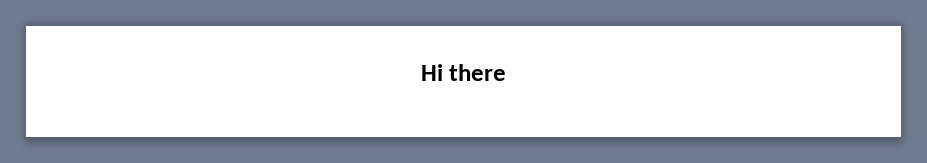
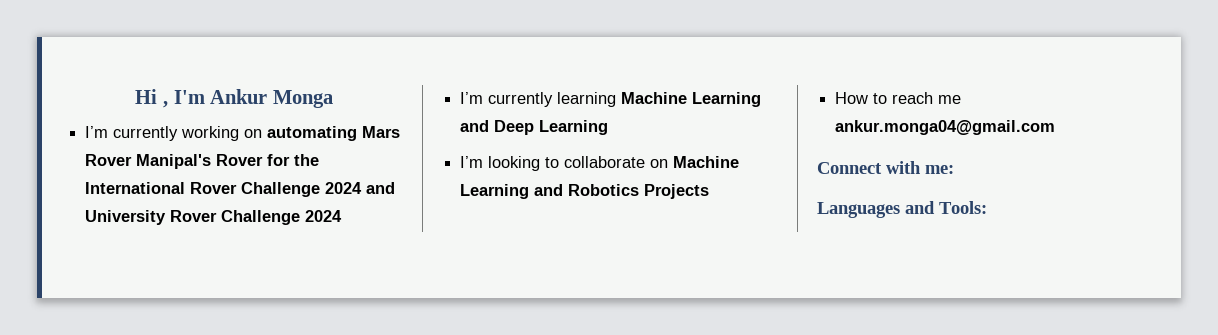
[449,64,507,81] there -> [162,89,333,108] [85,126,401,141] [85,154,320,169] [85,182,396,197] [85,210,343,225] [460,92,762,107] [460,120,609,135] [460,156,740,171] [460,184,710,199] [835,92,962,104] [835,120,1056,135] [817,161,954,174] [817,201,987,218] , I'm Ankur Monga // I’m currently working on automating Mars Rover Manipal's Rover for the International Rover Challenge 2024 and University Rover Challenge 2024 // I’m currently learning Machine Learning and Deep Learning // I’m looking to collaborate on Machine Learning and Robotics Projects // How to reach me ankur.monga04@gmail.com // Connect with me: // Languages and Tools:

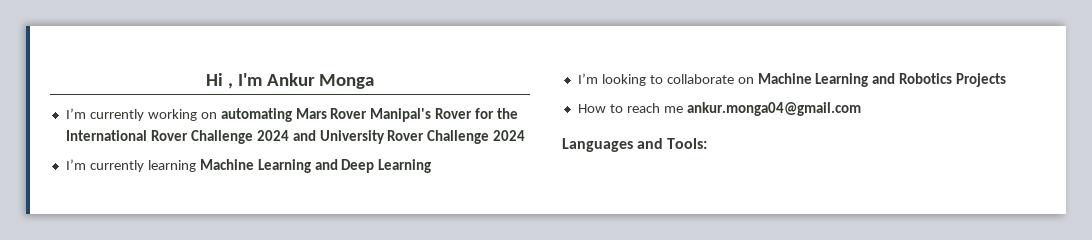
[817,161,954,174] // Connect with me: -> (861, 109) none

